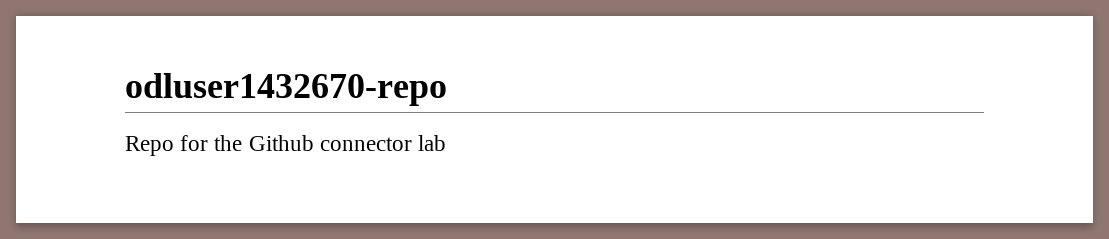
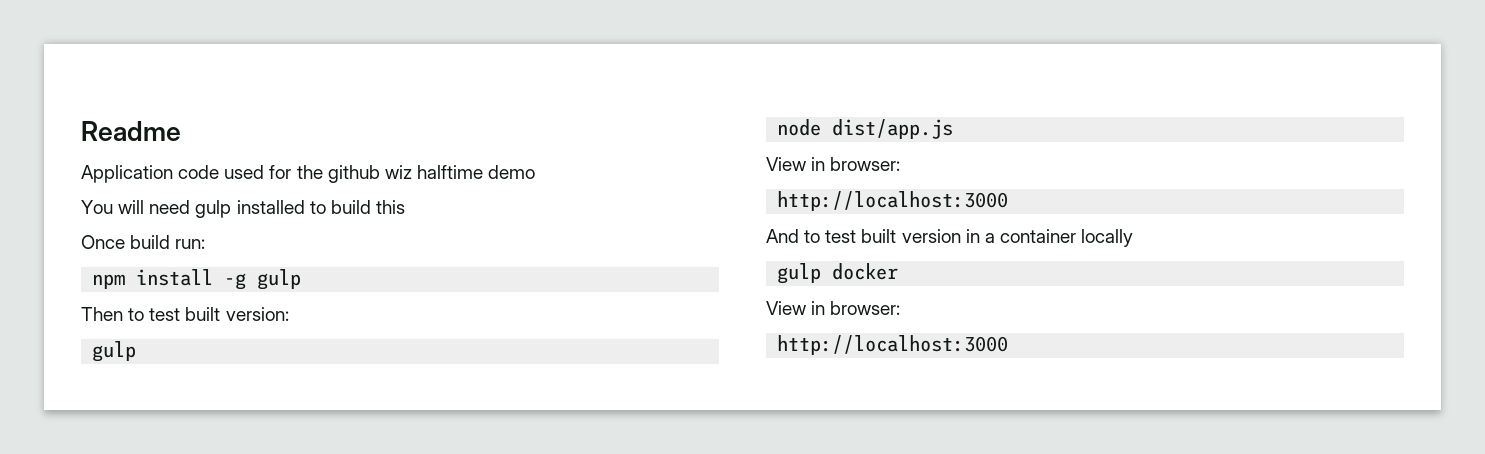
[125,73,447,106] [125,135,447,156] odluser1432670-repo // Repo for the Github connector lab -> [81,121,181,141] [81,165,536,183] [81,200,405,218] [81,235,206,249] [92,269,302,290] [81,307,289,321] [92,341,137,362] [777,119,954,139] [766,157,901,171] [777,191,1009,211] [766,229,1134,247] [777,263,899,284] [766,301,901,315] [777,335,1009,355] Readme // Application code used for the github wiz halftime demo // You will need gulp installed to build this // Once build run: // npm install -g gulp // Then to test built version: // gulp // node dist/app.js // View in browser: // http://localhost:3000 // And to test built version in a container locally // gulp docker // View in browser: // http://localhost:3000

